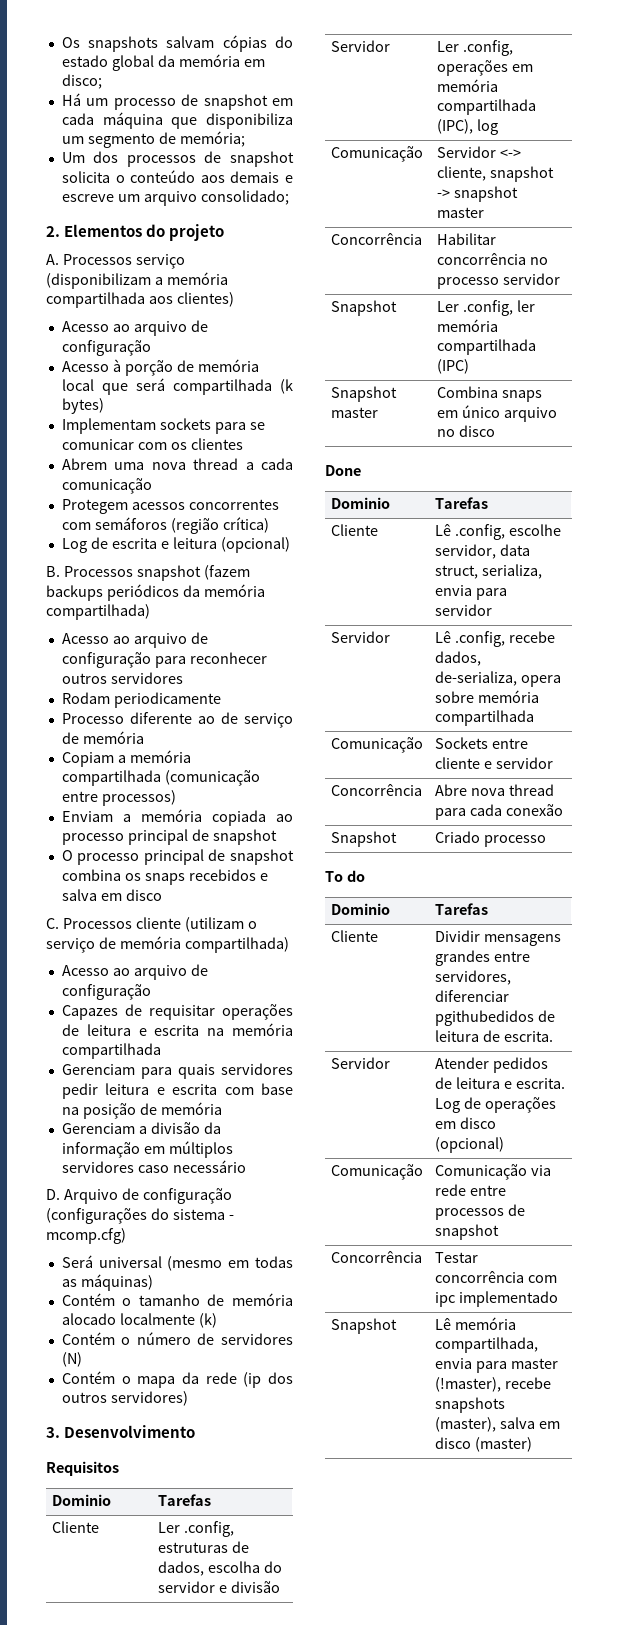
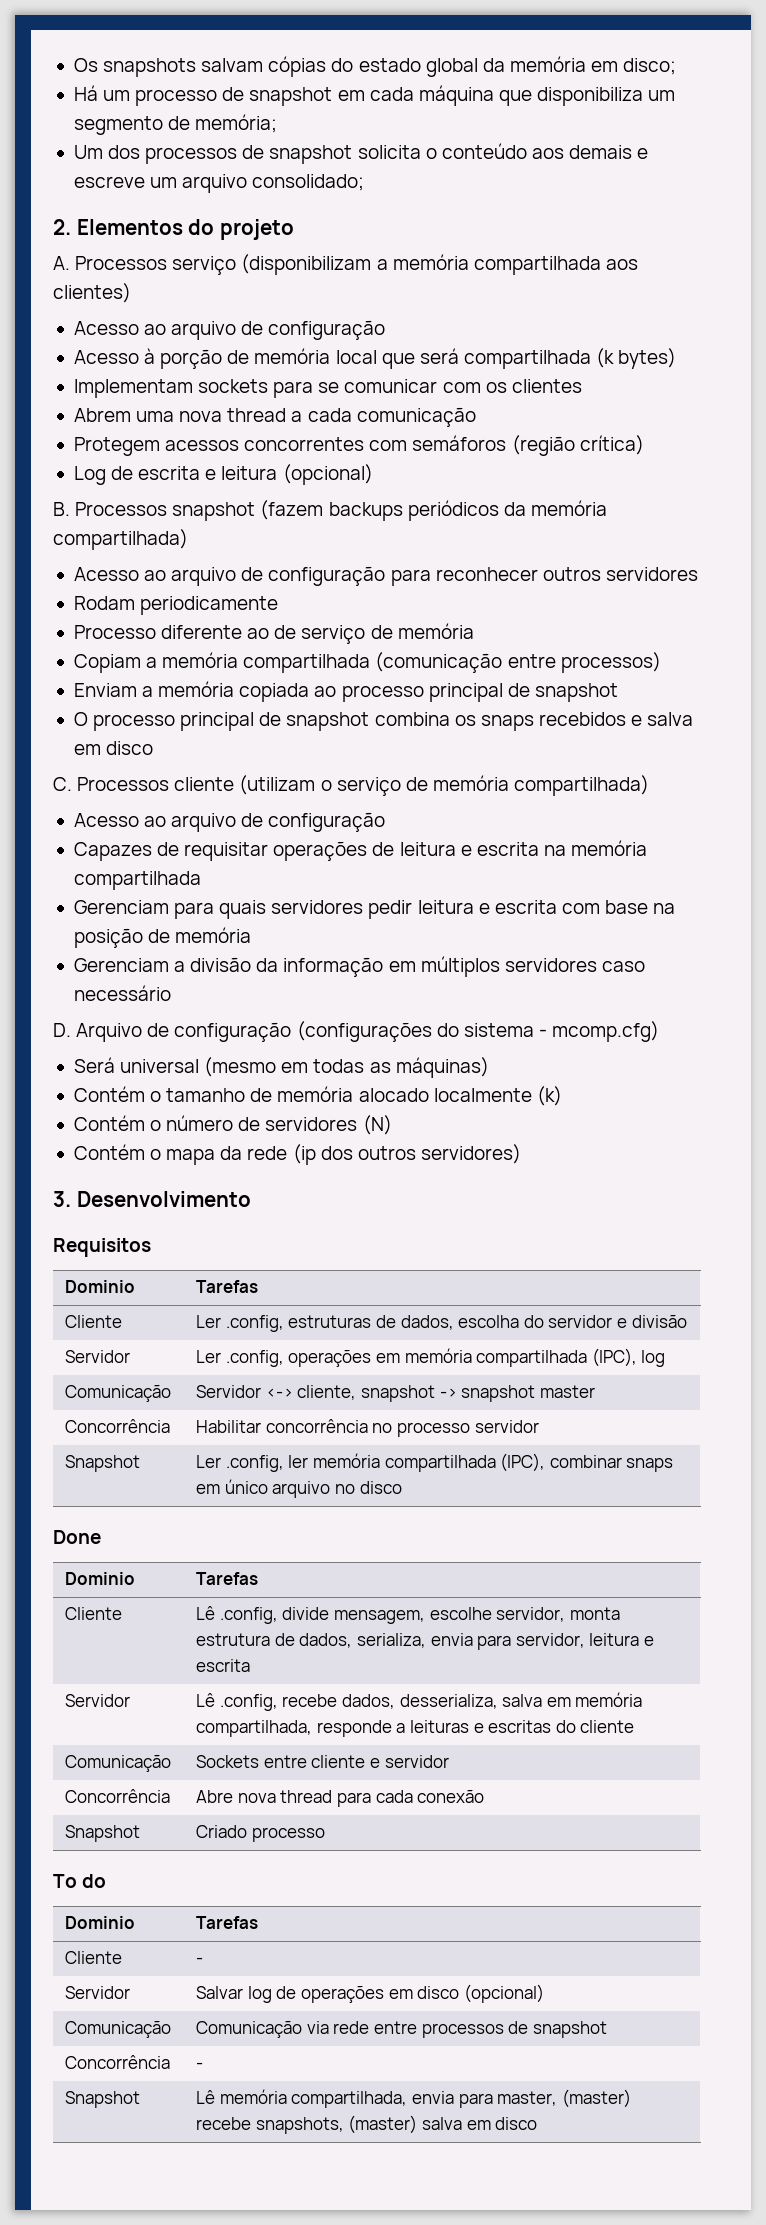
[436,359,469,374] [330,386,397,402] [330,407,378,418] [436,386,498,398] (IPC) // Snapshot master | Combina -> [500,1453,622,1472] (IPC), combinar
[508,524,561,536] [434,544,530,559] [434,564,542,579] [434,585,507,600] [434,604,492,616] escolhe servidor, data struct, serializa, envia para servidor -> [282,1607,620,1624] [196,1633,655,1650] [196,1659,251,1672] divide mensagem, escolhe servidor, monta estrutura de dados, serializa, envia para servidor, leitura e escrita
[434,671,561,687] [434,690,539,703] [434,710,534,726] de-serializa, opera sobre memória compartilhada -> [399,1692,643,1709] [196,1720,635,1737] desserializa, salva em memória compartilhada, responde a leituras e escritas do cliente
[434,930,561,946] [434,950,530,966] [434,970,511,985] [434,990,509,1002] [434,1010,555,1026] [434,1030,553,1042] [330,1057,390,1069] [434,1057,548,1073] [434,1077,565,1089] [434,1098,460,1113] Dividir mensagens grandes entre servidores, diferenciar pgithubedidos de leitura de escrita. // Servidor | Atender pedidos de leitura e escrita. Log -> [196,1957,204,1964] [65,1986,131,1999] [196,1986,272,2003] - // Servidor | Salvar log
[434,1252,478,1263] [434,1271,557,1283] [434,1291,558,1307] Testar concorrência com ipc implementado -> [196,2062,204,2069] -
[510,1358,558,1369] [434,1377,551,1392] [434,1397,505,1413] [434,1417,560,1432] [434,1437,532,1452] master (!master), recebe snapshots (master), salva em disco (master) -> [497,2089,631,2108] [196,2115,538,2134] master, (master) recebe snapshots, (master) salva em disco

